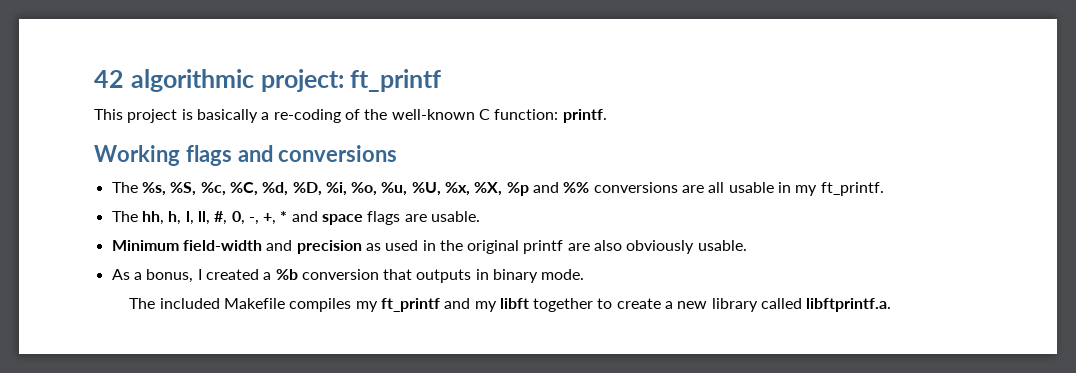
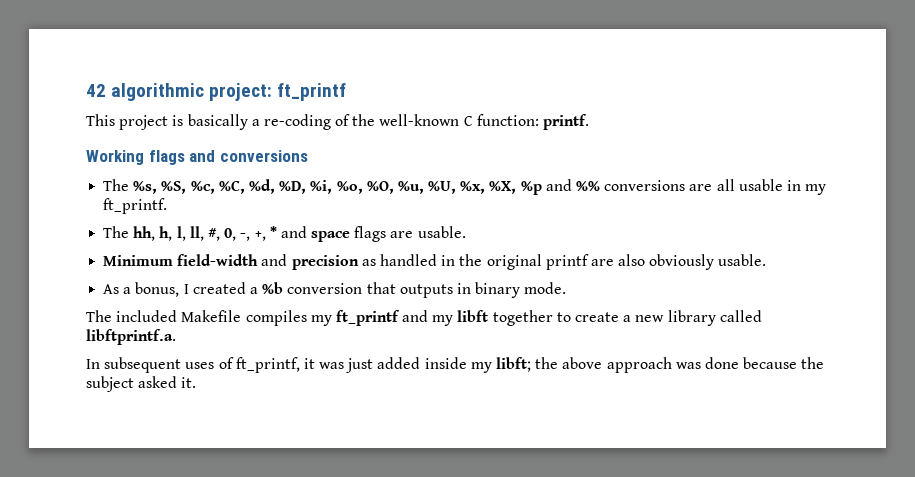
(378, 189) none -> [366,181,394,194] %O,
[385,240,419,251] used -> [379,254,437,266] handled
(892, 305) none -> [86,357,825,373] [86,376,197,392] // In subsequent uses of ft_printf, it was just added inside my libft; the above approach was done because the subject asked it.

